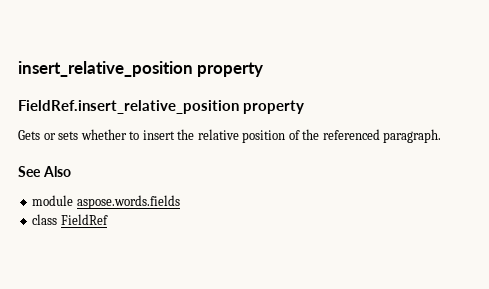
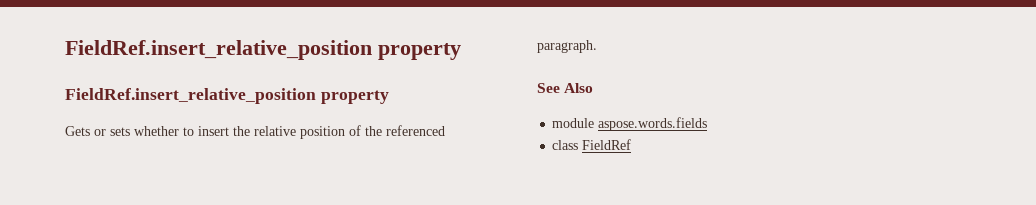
[18,61,193,77] insert_relative_position -> [65,40,372,60] FieldRef.insert_relative_position

